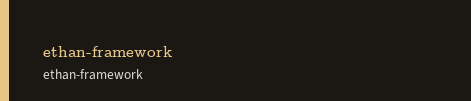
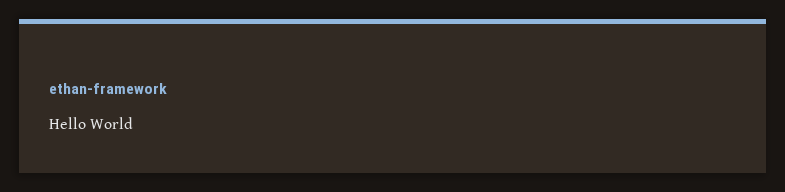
[43,69,143,80] ethan-framework -> [49,117,134,129] Hello World

